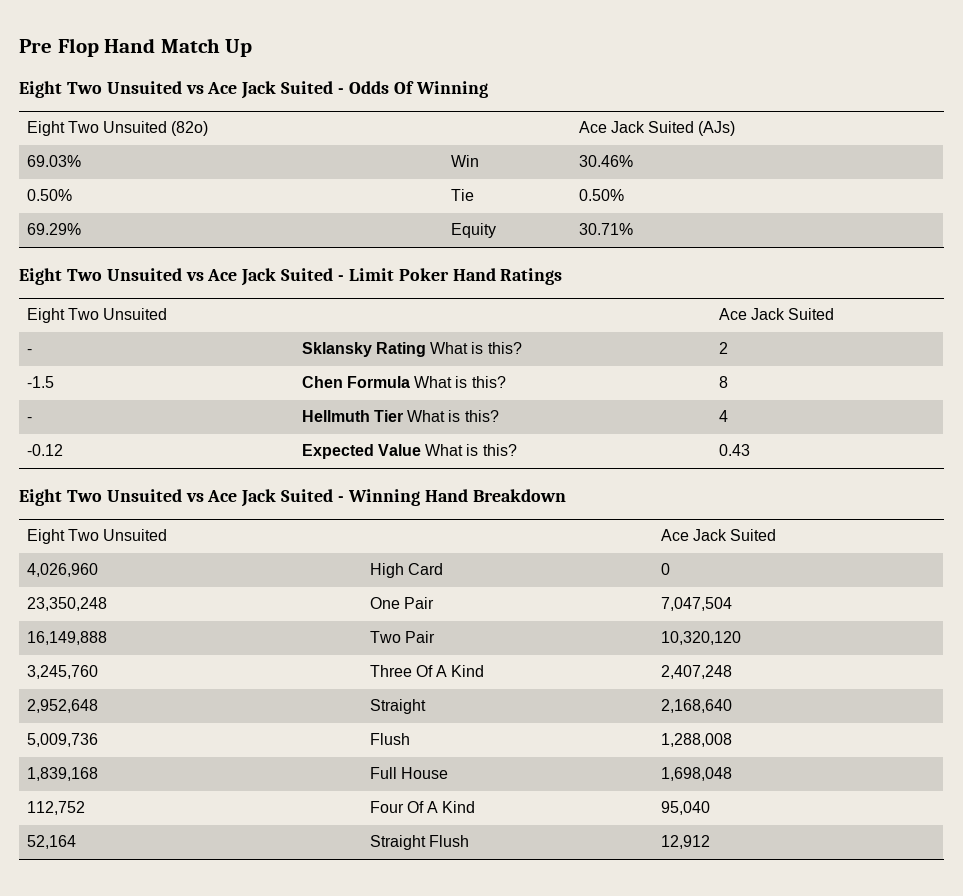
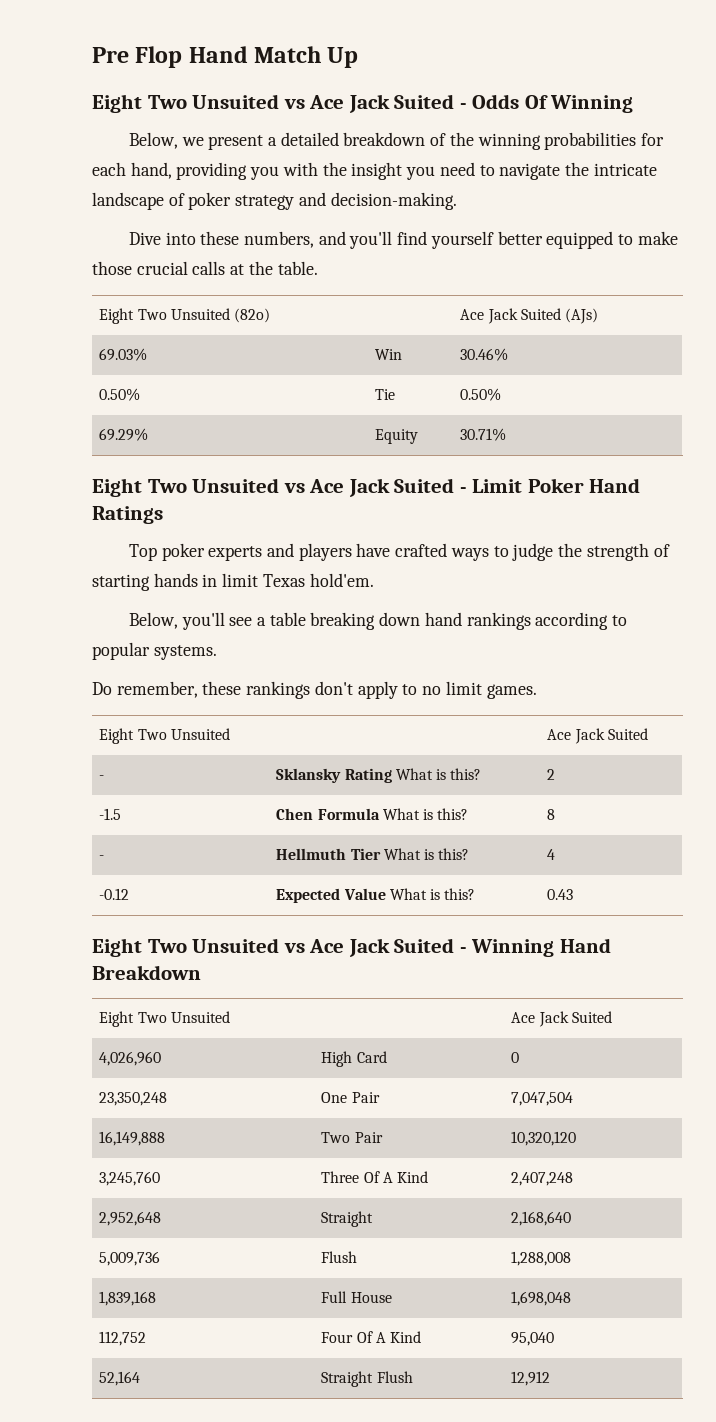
(488, 89) none -> [128,132,665,150] [92,162,657,180] [92,192,457,210] [128,231,678,249] [92,261,318,275] // Below, we present a detailed breakdown of the winning probabilities for each hand, providing you with the insight you need to navigate the intricate landscape of poker strategy and decision-making. // Dive into these numbers, and you'll find yourself better equipped to make those crucial calls at the table.
(563, 276) none -> [128,543,670,561] [92,573,374,591] [128,612,628,630] [92,642,217,660] [92,681,537,699] // Top poker experts and players have crafted ways to judge the strength of starting hands in limit Texas hold'em. // Below, you'll see a table breaking down hand rankings according to popular systems. // Do remember, these rankings don't apply to no limit games.

